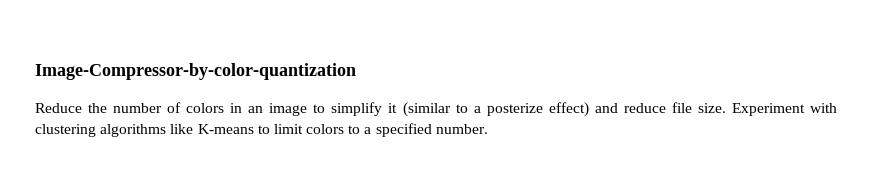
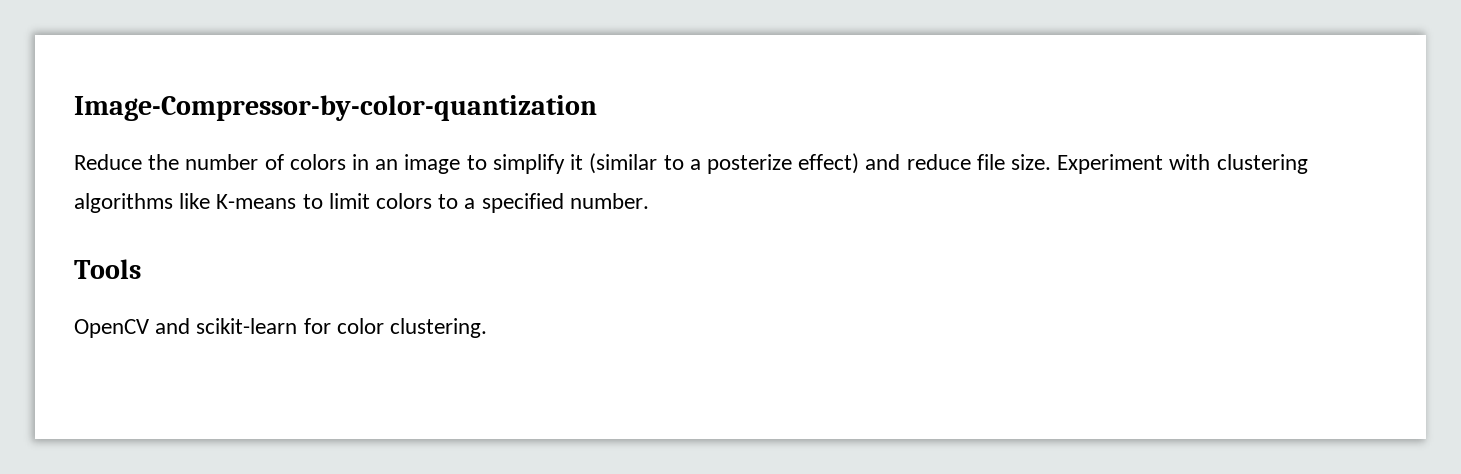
(488, 129) none -> [74,259,141,279] [74,318,488,338] // Tools // OpenCV and scikit-learn for color clustering.

